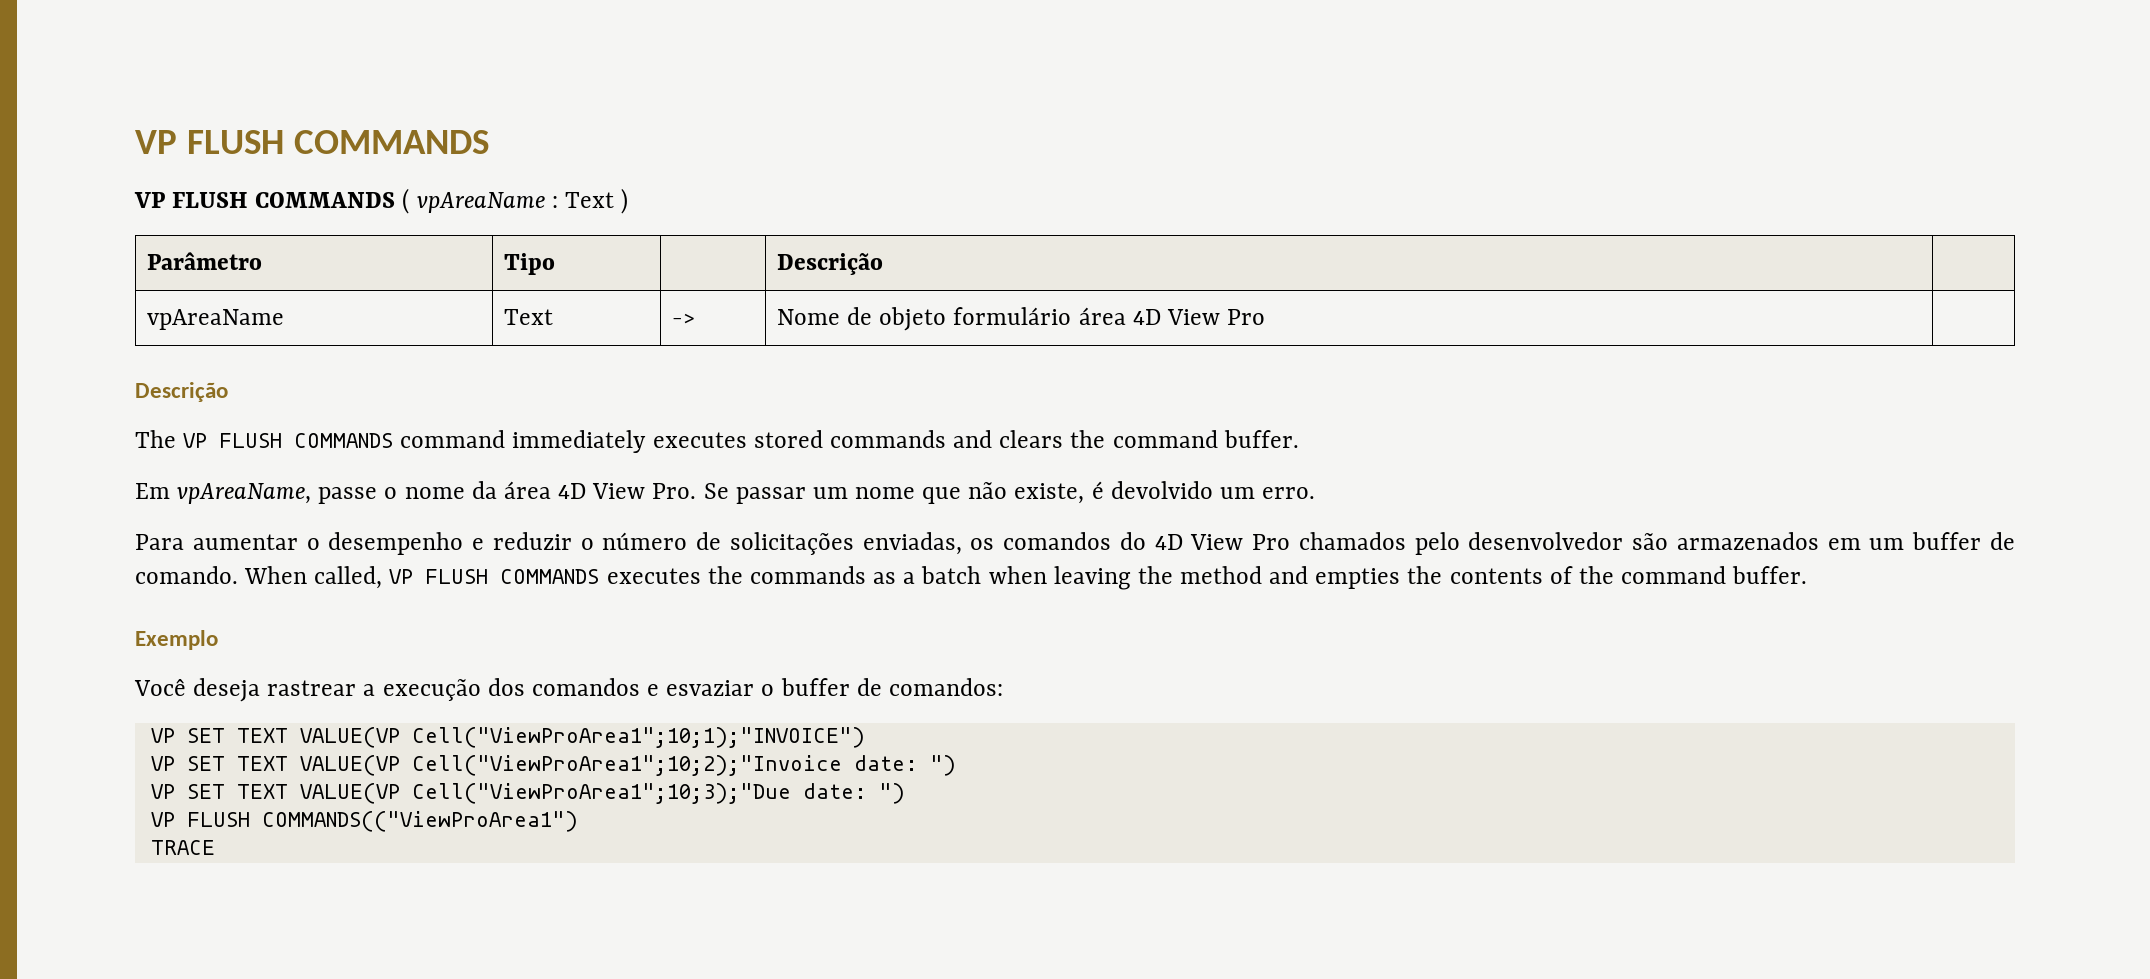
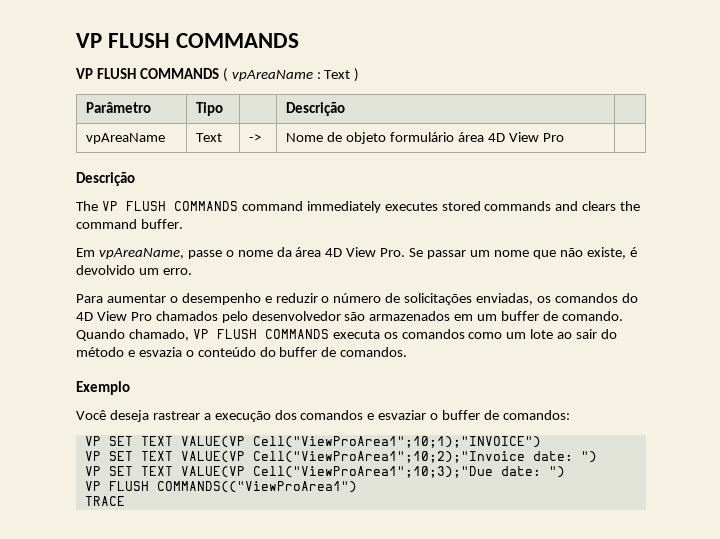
[244,566,1808,590] When called, VP FLUSH COMMANDS executes the commands as a batch when leaving the method and empties the contents of the command buffer. -> [76,329,618,341] [76,347,408,357] Quando chamado, VP FLUSH COMMANDS executa os comandos como um lote ao sair do método e esvazia o conteúdo do buffer de comandos.

